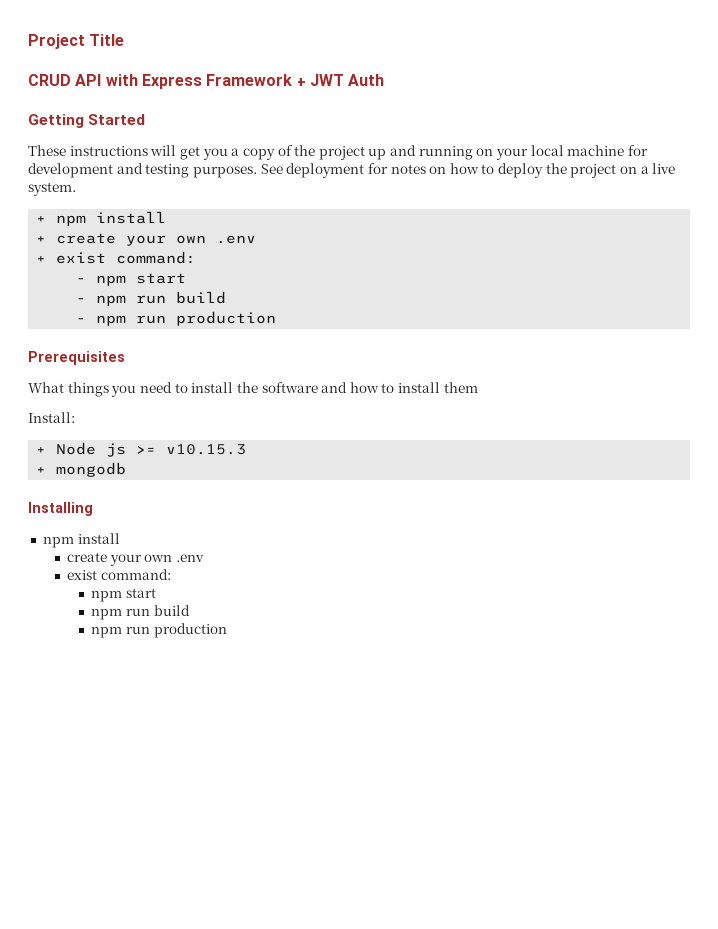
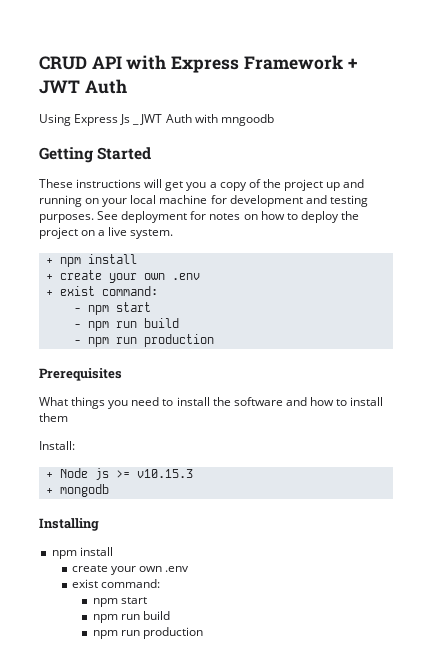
[28,34,125,49] Project Title // -> (39, 63) none
(385, 80) none -> [39,114,274,126] // Using Express Js _ JWT Auth with mngoodb

